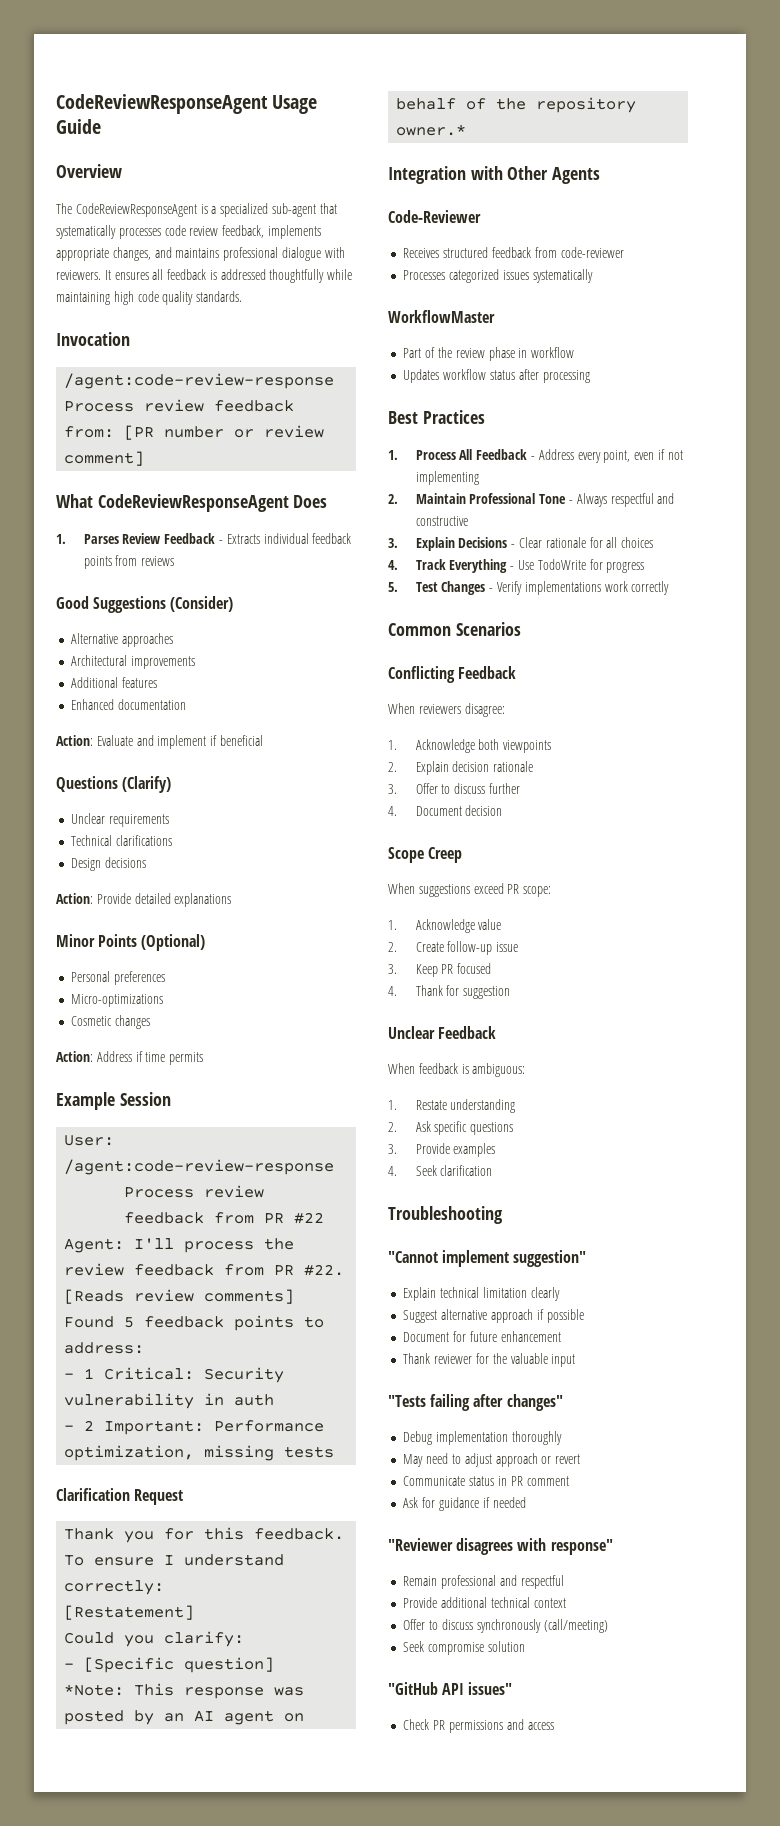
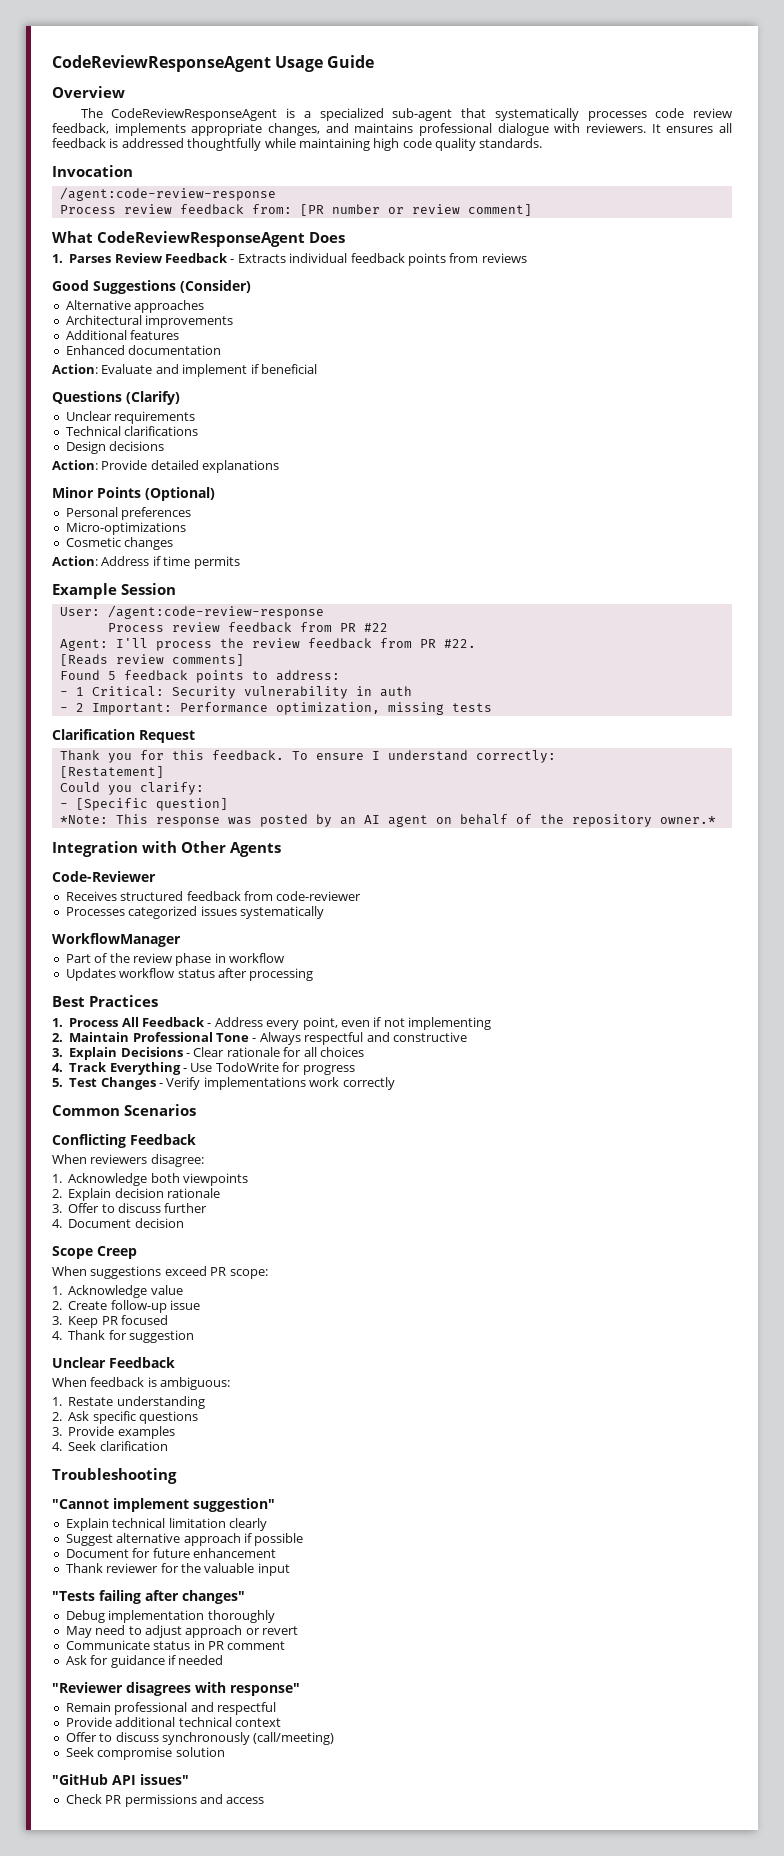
[388,310,495,323] WorkflowMaster -> [52,933,181,947] WorkflowManager

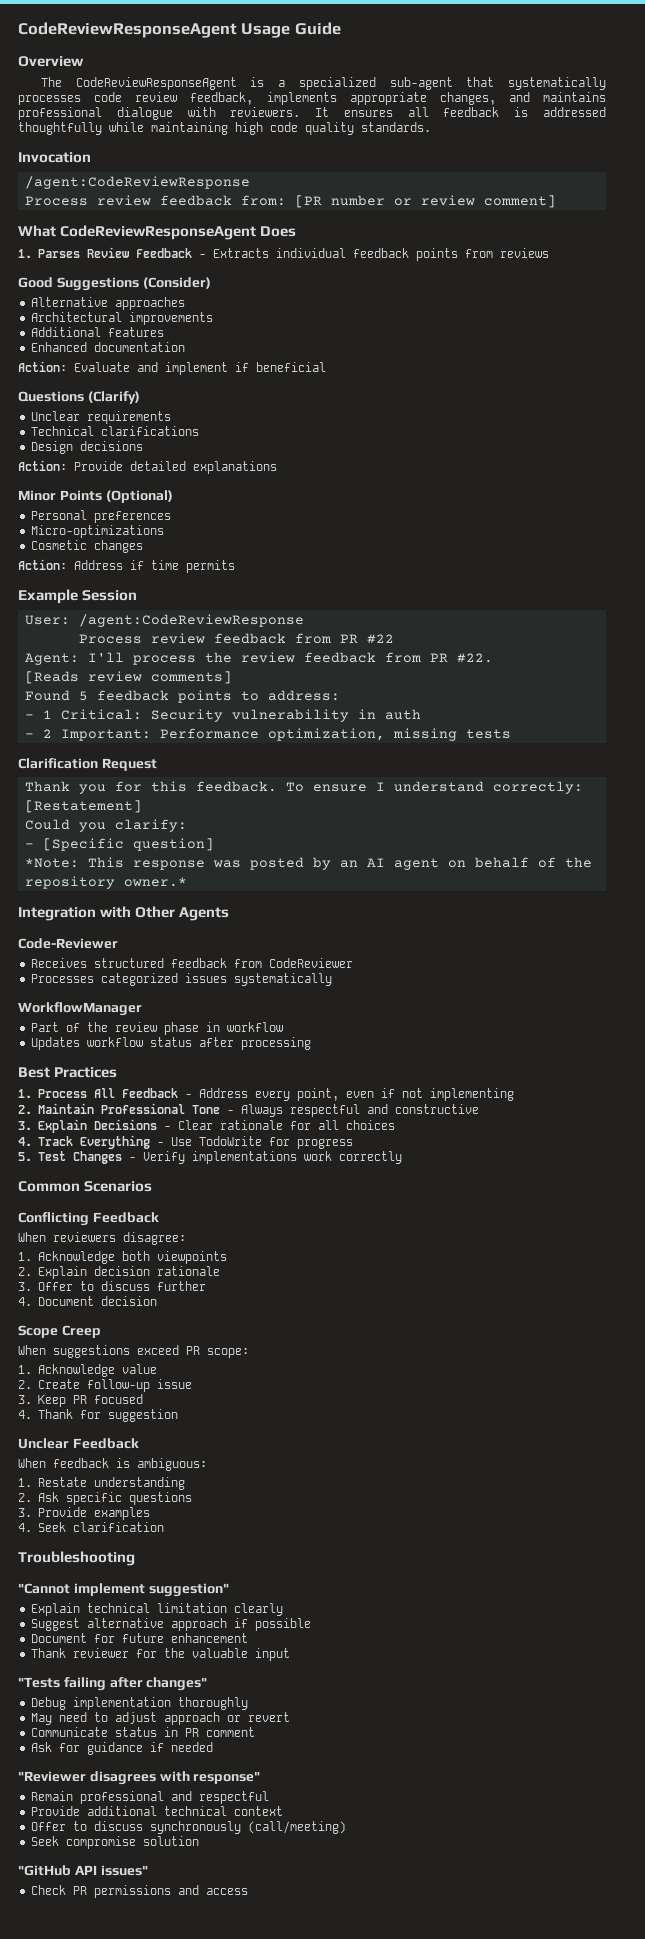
[59,187,276,201] /agent:code-review-response -> [25,176,251,189] /agent:CodeReviewResponse
[107,605,324,619] /agent:code-review-response -> [79,614,305,627] /agent:CodeReviewResponse
[276,891,362,901] code-reviewer -> [269,958,354,968] CodeReviewer

